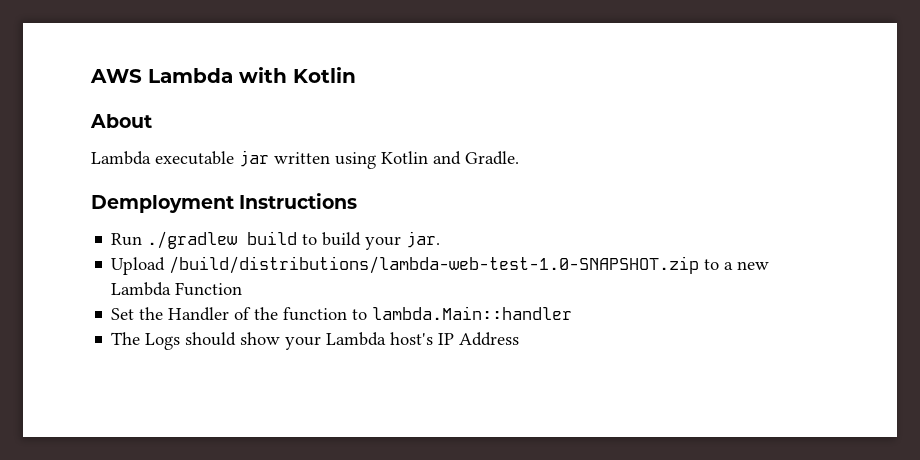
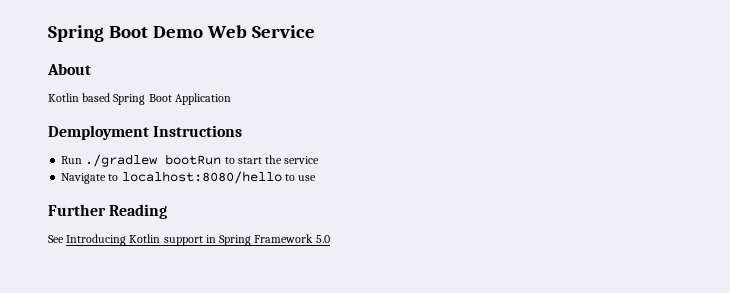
[90,67,356,83] [90,114,152,128] [91,150,519,169] [91,193,358,213] [111,231,441,250] [111,256,770,275] [111,282,243,296] [111,306,573,321] [111,332,520,350] AWS Lambda with Kotlin // About // Lambda executable jar written using Kotlin and Gradle. // Demployment Instructions // Run ./gradlew build to build your jar. // Upload /build/distributions/lambda-web-test-1.0-SNAPSHOT.zip to a new Lambda Function // Set the Handler of the function to lambda.Main::handler // The Logs should show your Lambda host's IP Address -> [48,25,315,42] [47,63,91,75] [48,93,231,105] [48,125,243,140] [61,154,320,167] [61,171,317,184] [48,204,168,219] [48,234,330,246] Spring Boot Demo Web Service // About // Kotlin based Spring Boot Application // Demployment Instructions // Run ./gradlew bootRun to start the service // Navigate to localhost:8080/hello to use // Further Reading // See Introducing Kotlin support in Spring Framework 5.0

